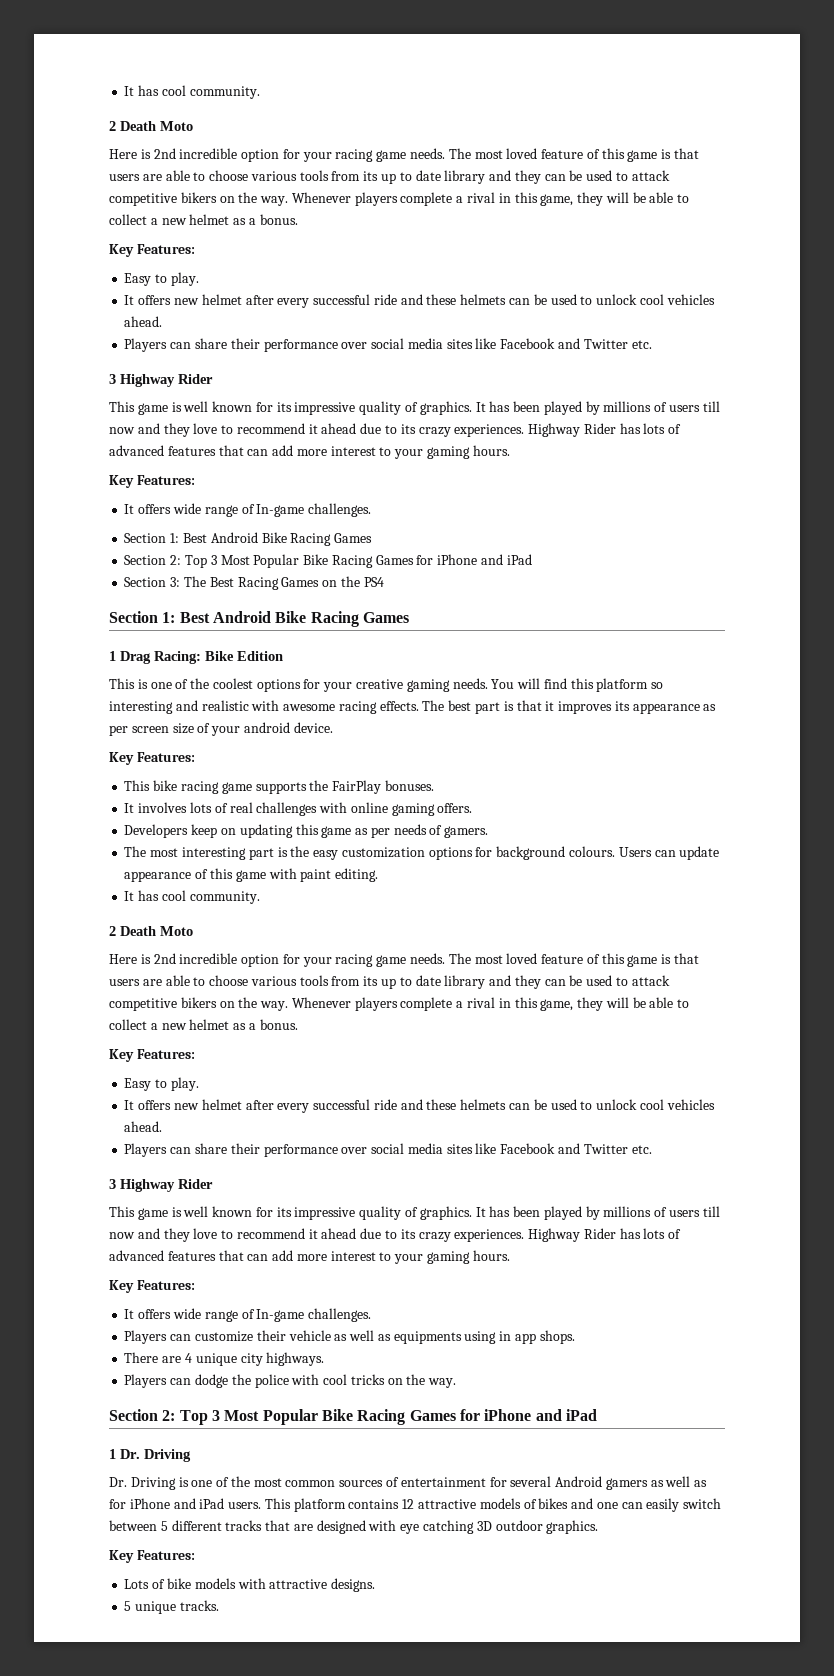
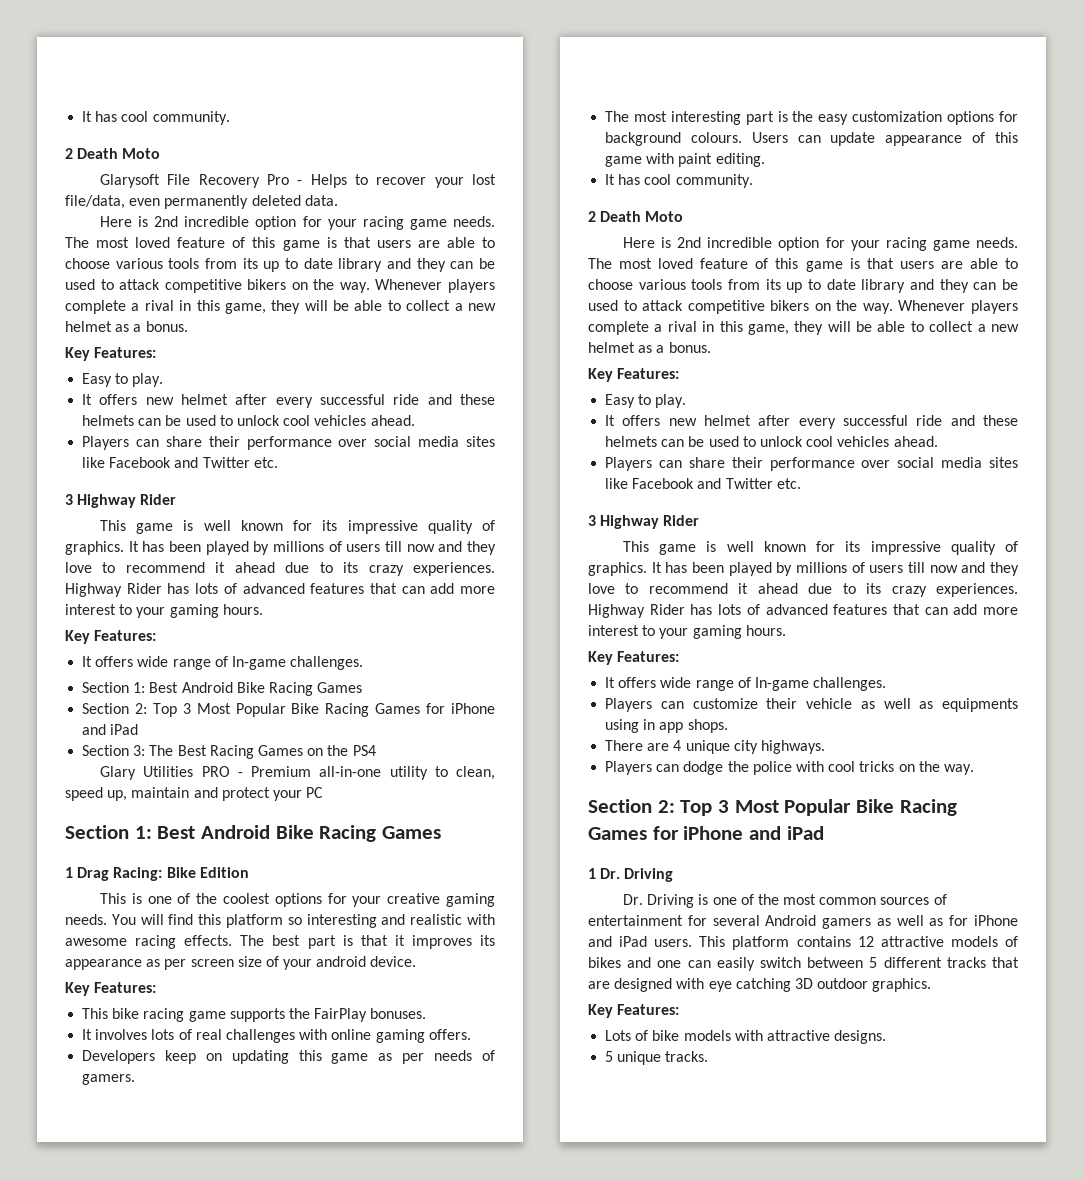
[124,85,260,99] [109,121,193,131] It has cool community. // 2 Death Moto -> [82,111,230,125] [65,148,161,159] [99,174,496,188] [65,195,338,209] It has cool community. // 2 Death Moto // Glarysoft File Recovery Pro - Helps to recover your lost file/data, even permanently deleted data.
(384, 582) none -> [99,766,495,780] [65,787,324,801] // Glary Utilities PRO - Premium all-in-one utility to clean, speed up, maintain and protect your PC

